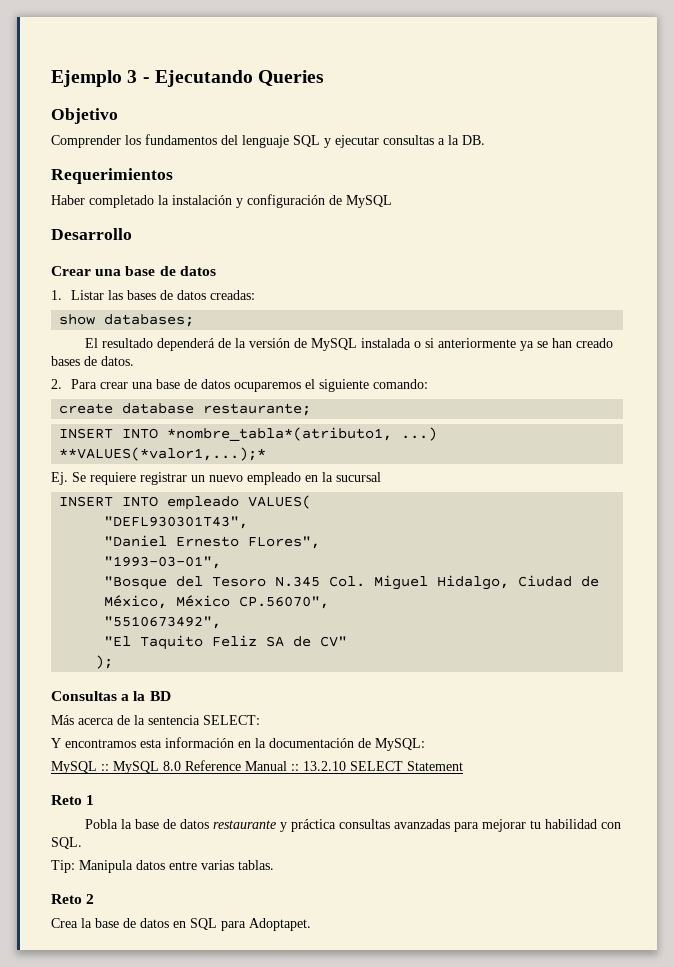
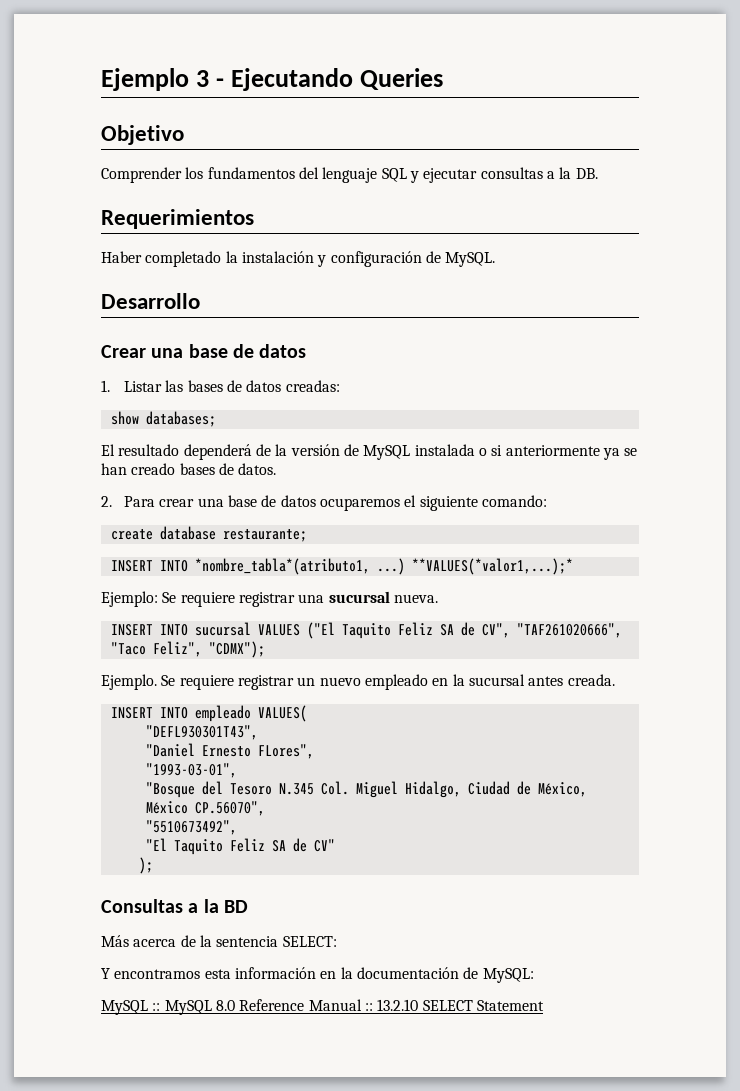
[346,195,392,208] MySQL -> [445,252,496,267] MySQL.
[51,472,68,485] Ej. -> [101,591,438,607] [110,622,622,639] [110,641,265,658] [101,674,157,690] Ejemplo: Se requiere registrar una sucursal nueva. // INSERT INTO sucursal VALUES ("El Taquito Feliz SA de CV", "TAF261020666", "Taco Feliz", "CDMX"); // Ejemplo.
(381, 477) none -> [528,674,615,686] antes creada.
[51,795,95,805] [85,819,622,832] [51,837,82,849] [51,860,274,873] [51,894,95,904] [51,918,311,931] // Reto 1 // Pobla la base de datos restaurante y práctica consultas avanzadas para mejorar tu habilidad con SQL. // Tip: Manipula datos entre varias tablas. // Reto 2 // Crea la base de datos en SQL para Adoptapet. -> (544, 1005) none

